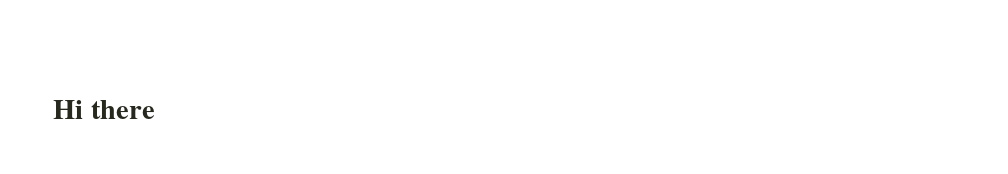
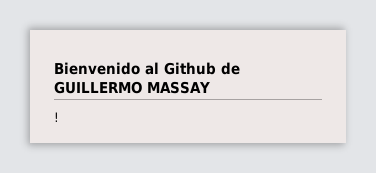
[53,100,155,119] Hi there -> [54,62,240,75] [54,81,210,94] [54,112,59,122] Bienvenido al Github de GUILLERMO MASSAY // !

